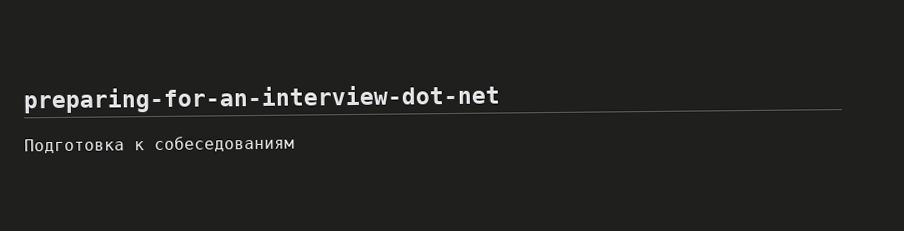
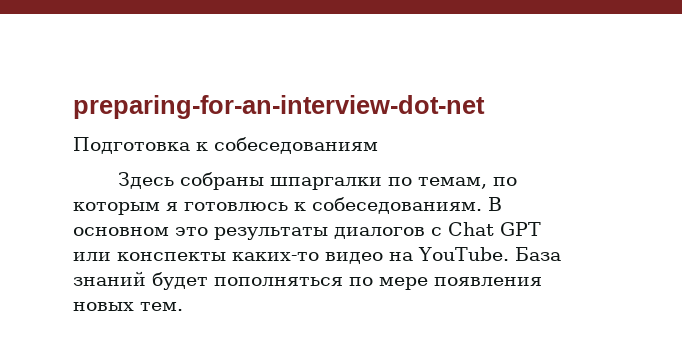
(295, 144) none -> [118,172,518,190] [73,197,502,215] [73,222,541,240] [73,247,561,264] [73,271,542,290] [73,302,183,311] // Здесь собраны шпаргалки по темам, по которым я готовлюсь к собеседованиям. В основном это результаты диалогов с Chat GPT или конспекты каких-то видео на YouTube. База знаний будет пополняться по мере появления новых тем.

